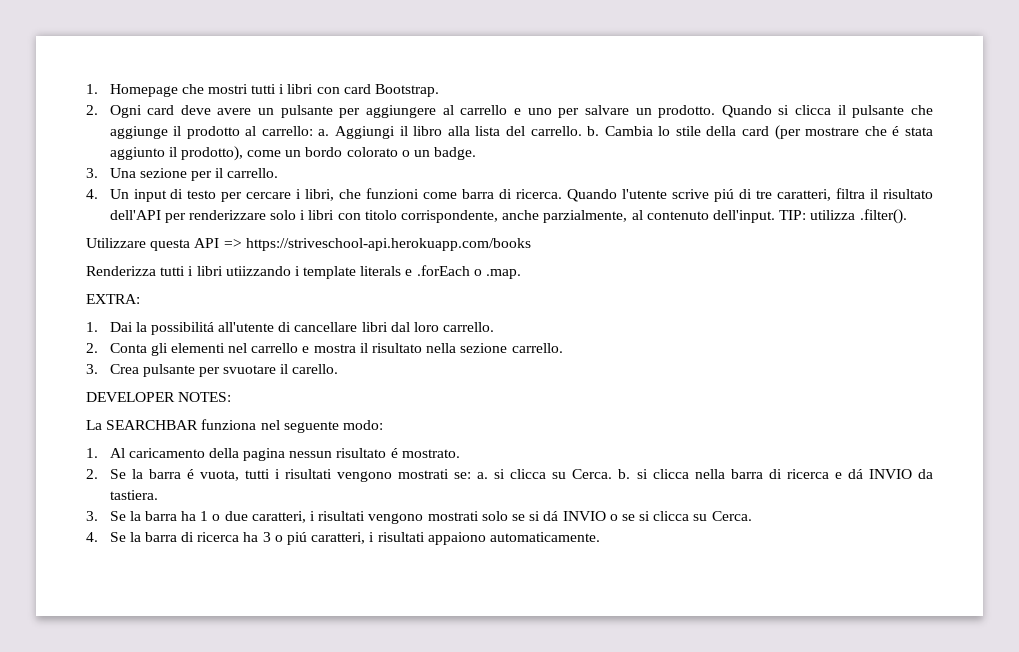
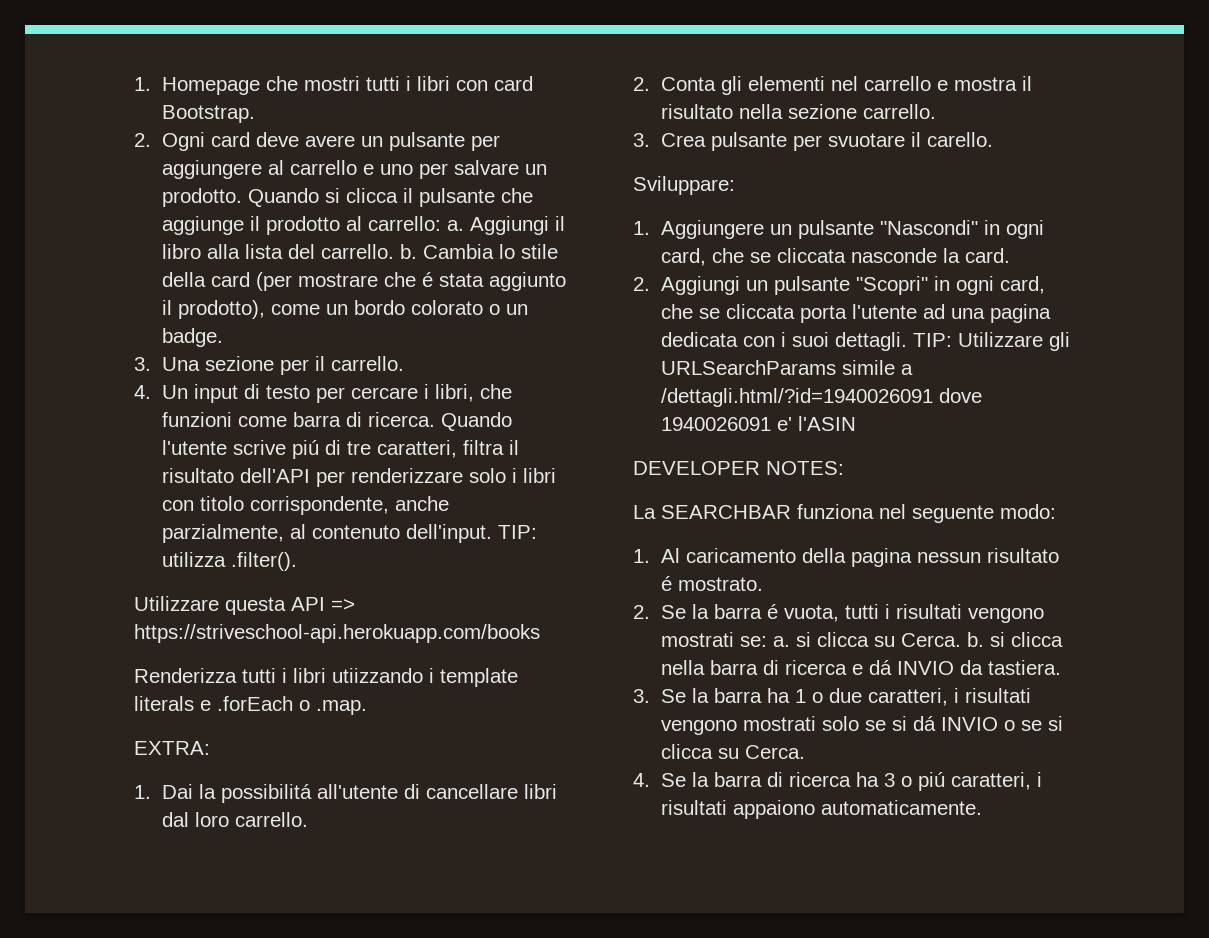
(339, 369) none -> [633,176,735,195] [633,220,1045,239] [661,248,1011,266] [633,276,1046,295] [661,304,1052,323] [661,332,1071,351] [661,360,914,375] [661,388,983,407] [661,416,857,431] // Sviluppare: // 1. Aggiungere un pulsante "Nascondi" in ogni card, che se cliccata nasconde la card. // 2. Aggiungi un pulsante "Scopri" in ogni card, che se cliccata porta l'utente ad una pagina dedicata con i suoi dettagli. TIP: Utilizzare gli URLSearchParams simile a /dettagli.html/?id=1940026091 dove 1940026091 e' l'ASIN

